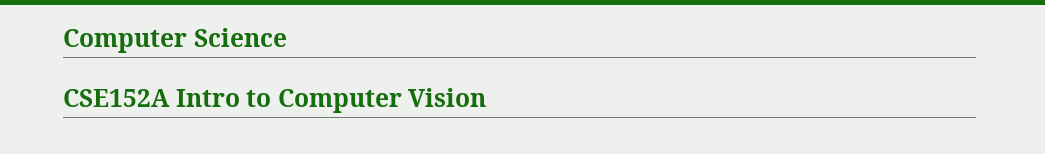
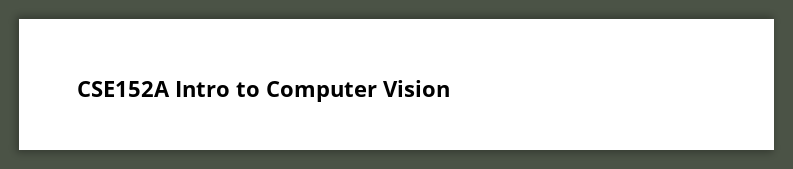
[63,28,287,53] Computer Science // -> (77, 89) none

